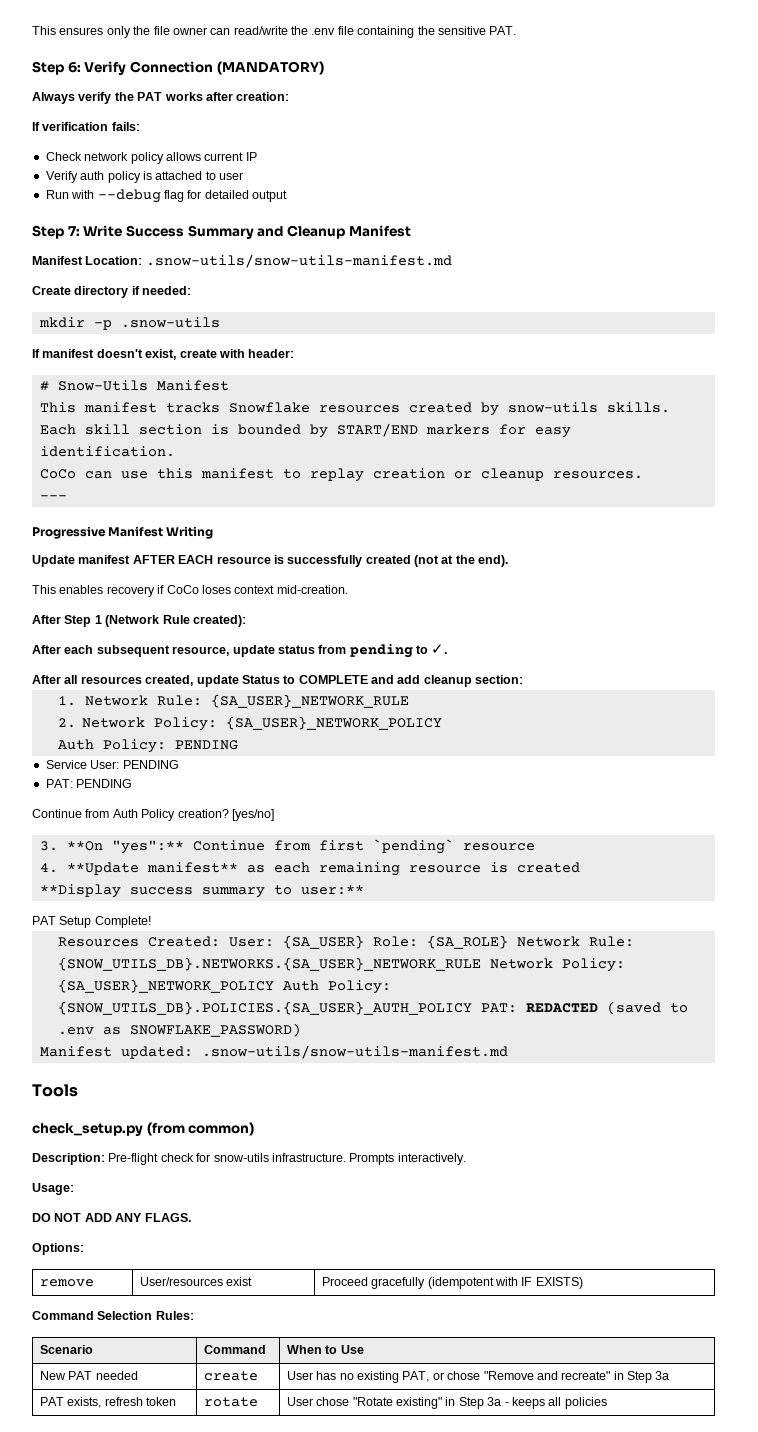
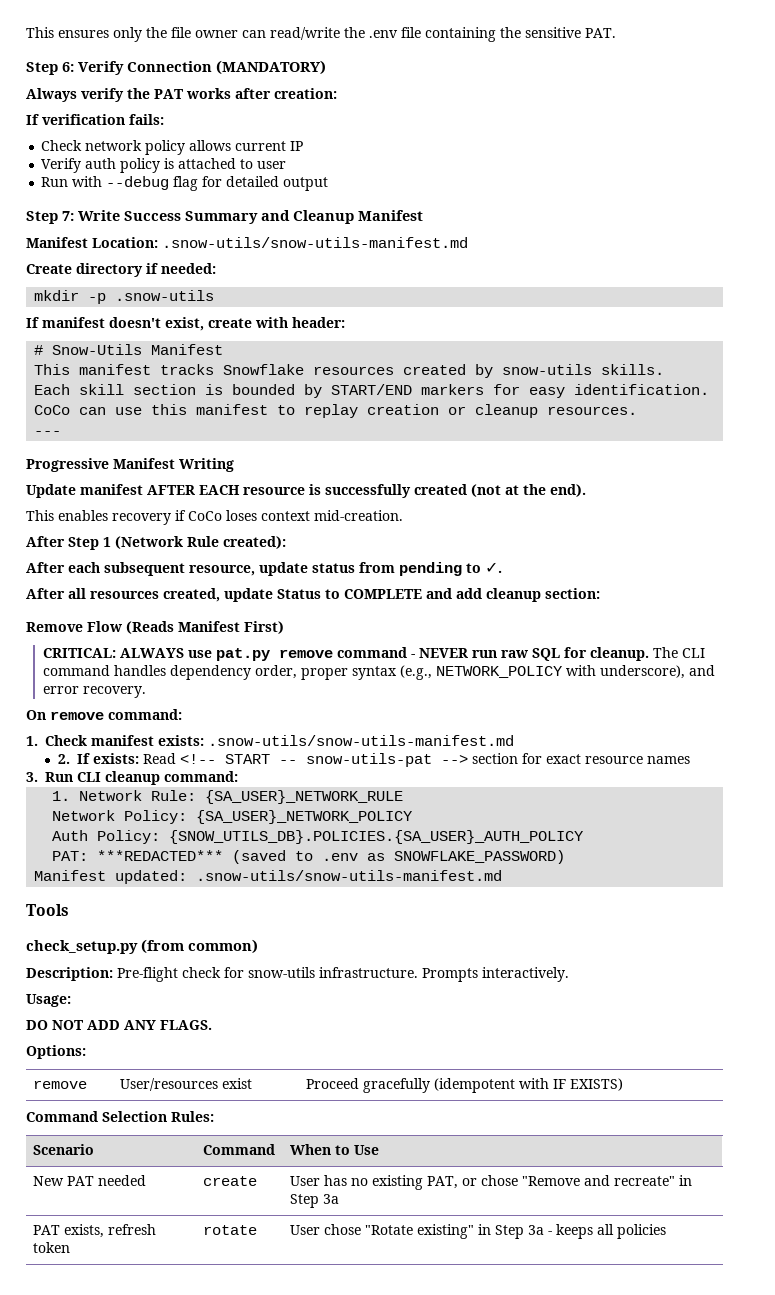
(524, 679) none -> [26,621,284,634] [42,647,705,661] [42,665,715,680] [42,686,146,698] [26,709,182,720] [26,735,514,746] [58,753,691,767] [26,771,238,785] // Remove Flow (Reads Manifest First) // CRITICAL: ALWAYS use pat.py remove command - NEVER run raw SQL for cleanup. The CLI command handles dependency order, proper syntax (e.g., NETWORK_POLICY with underscore), and error recovery. // On remove command: // 1. Check manifest exists: .snow-utils/snow-utils-manifest.md // 2. If exists: Read <!-- START -- snow-utils-pat --> section for exact resource names // 3. Run CLI cleanup command:
[57,718,76,728] 2. -> (404, 797) none
[174,740,238,750] [45,760,179,769] [45,779,133,788] [32,809,274,821] [39,839,535,854] [39,862,580,876] [39,884,364,898] [32,916,151,928] [57,935,634,949] [57,957,625,972] [57,979,391,994] [57,1001,598,1015] PENDING // Service User: PENDING // PAT: PENDING // Continue from Auth Policy creation? [yes/no] // 3. **On "yes":** Continue from first `pending` resource // 4. **Update manifest** as each remaining resource is created // **Display success summary to user:** // PAT Setup Complete! // Resources Created: User: {SA_USER} Role: {SA_ROLE} Network Rule: {SNOW_UTILS_DB}.NETWORKS.{SA_USER}_NETWORK_RULE Network Policy: {SA_USER}_NETWORK_POLICY Auth Policy: {SNOW_UTILS_DB}.POLICIES.{SA_USER}_AUTH_POLICY PAT: REDACTED -> [169,830,585,844] [52,850,224,861] {SNOW_UTILS_DB}.POLICIES.{SA_USER}_AUTH_POLICY // PAT: ***REDACTED***

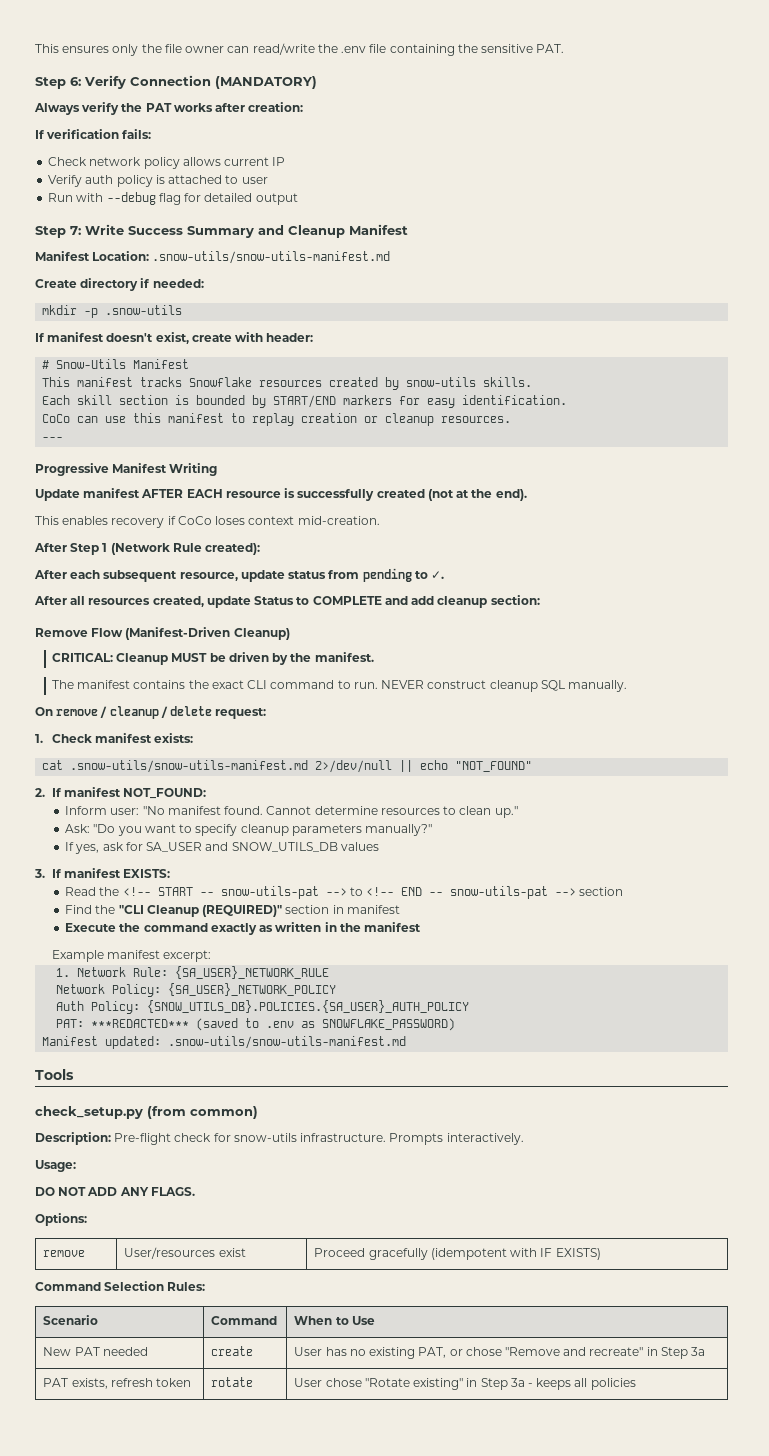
[126,621,284,634] [42,647,705,661] [42,665,715,680] [42,686,146,698] [26,709,182,720] (Reads Manifest First) // CRITICAL: ALWAYS use pat.py remove command - NEVER run raw SQL for cleanup. The CLI command handles dependency order, proper syntax (e.g., NETWORK_POLICY with underscore), and error recovery. // On remove command: -> [125,627,290,640] [51,652,374,665] [51,680,628,692] [35,706,267,719] (Manifest-Driven Cleanup) // CRITICAL: Cleanup MUST be driven by the manifest. // The manifest contains the exact CLI command to run. NEVER construct cleanup SQL manually. // On remove / cleanup / delete request:
[208,735,514,746] [58,753,177,764] .snow-utils/snow-utils-manifest.md // 2. If exists: Read -> [42,760,533,773] [35,787,207,799] [65,806,518,818] [65,824,433,836] [65,842,379,854] [34,868,171,878] [65,887,120,896] // cat .snow-utils/snow-utils-manifest.md 2>/dev/null || echo "NOT_FOUND" // 2. If manifest NOT_FOUND: // Inform user: "No manifest found. Cannot determine resources to clean up." // Ask: "Do you want to specify cleanup parameters manually?" // If yes, ask for SA_USER and SNOW_UTILS_DB values // 3. If manifest EXISTS: // Read the
[472,753,691,764] [26,771,238,785] section for exact resource names // 3. Run CLI cleanup command: -> [349,886,624,899] [65,905,400,917] [65,922,422,935] [51,950,212,962] to <!-- END -- snow-utils-pat --> section // Find the "CLI Cleanup (REQUIRED)" section in manifest // Execute the command exactly as written in the manifest // Example manifest excerpt:

